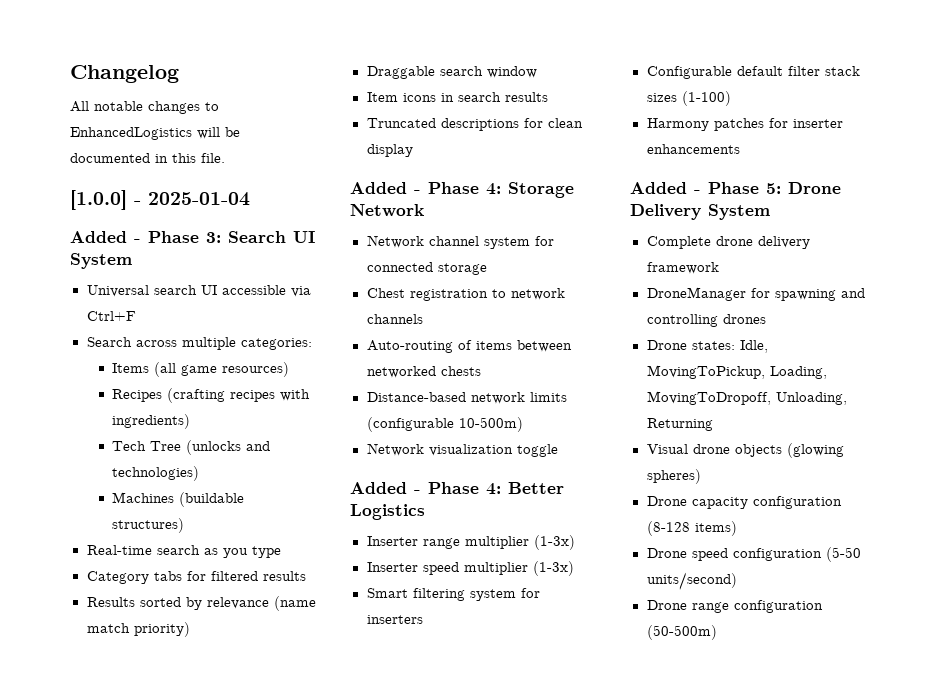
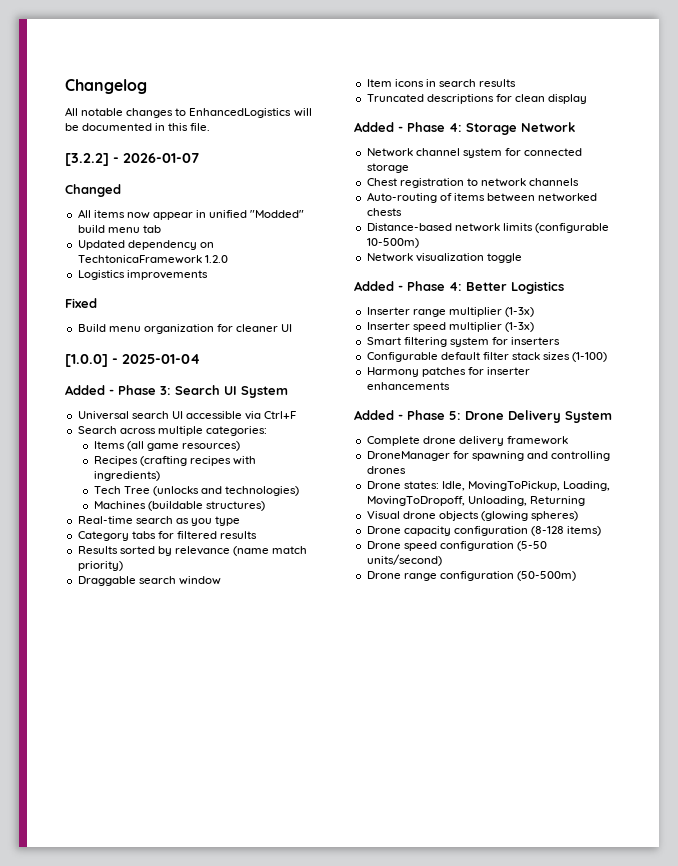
(225, 158) none -> [65,153,199,166] [65,184,121,197] [77,209,305,220] [77,225,161,233] [77,240,214,250] [77,255,228,264] [77,270,208,280] [65,298,97,308] [77,324,293,334] // [3.2.2] - 2026-01-07 // Changed // All items now appear in unified "Modded" build menu tab // Updated dependency on TechtonicaFramework 1.2.0 // Logistics improvements // Fixed // Build menu organization for cleaner UI

